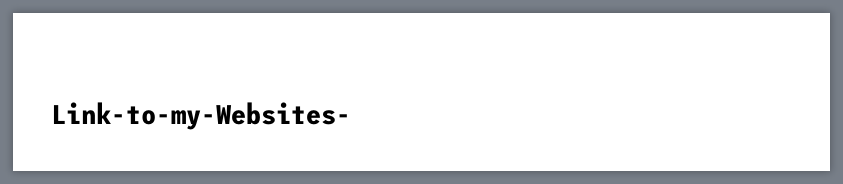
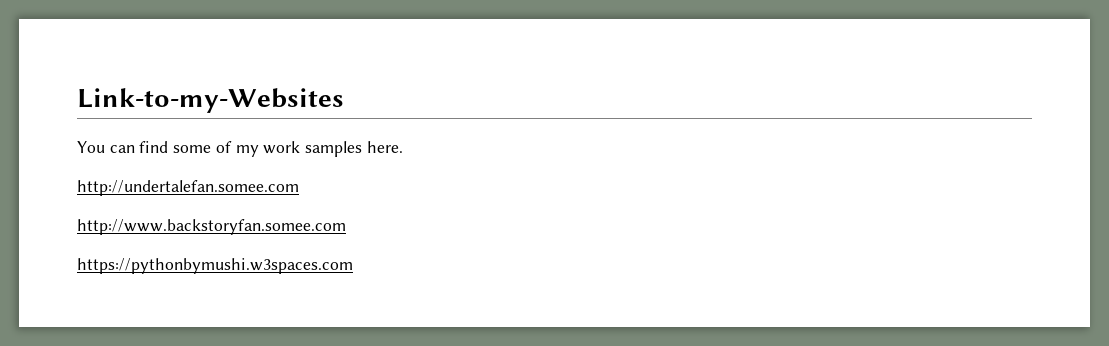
[51,102,351,130] Link-to-my-Websites- -> [77,88,344,113] [77,141,403,157] [77,180,299,196] [77,219,346,235] [77,258,353,274] Link-to-my-Websites // You can find some of my work samples here. // http://undertalefan.somee.com // http://www.backstoryfan.somee.com // https://pythonbymushi.w3spaces.com

